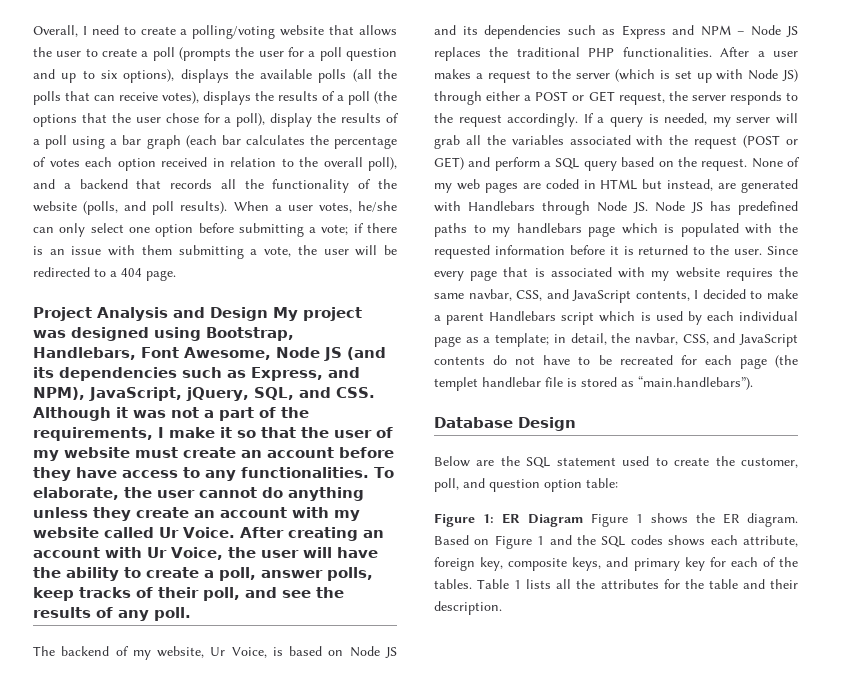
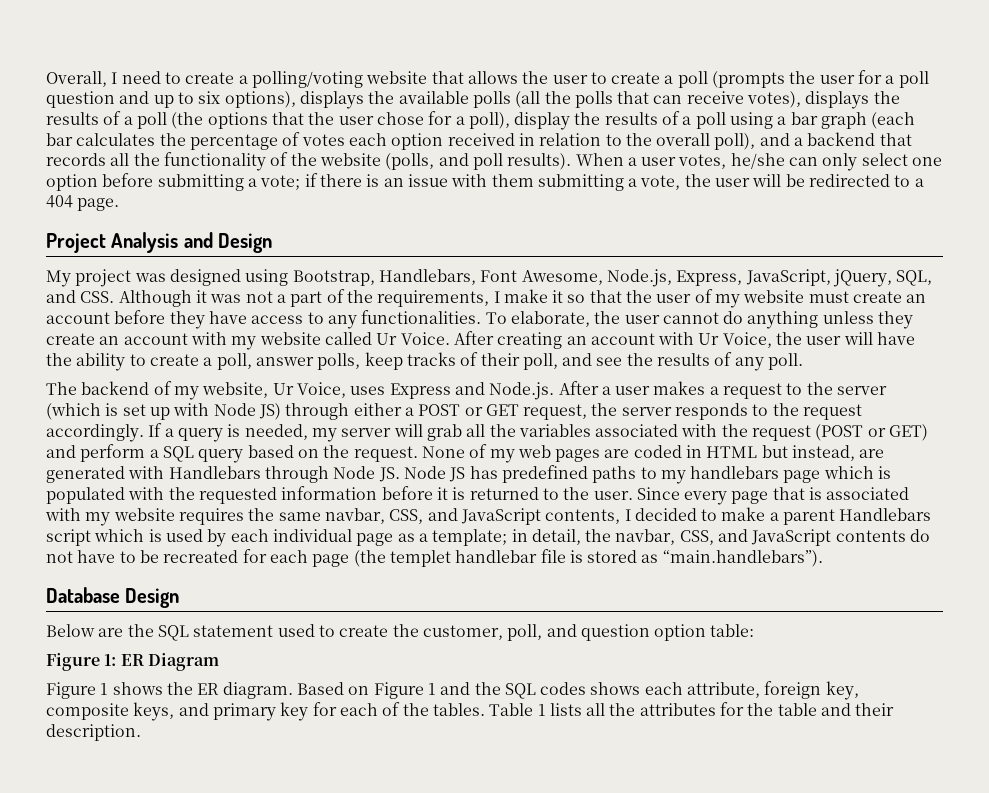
(268, 314) none -> (273, 243) //
[276,347,386,361] [33,367,360,381] [33,387,85,400] Node JS (and its dependencies such as Express, and NPM), -> [606,269,743,287] Node.js, Express,
[272,646,397,658] [434,25,798,39] [434,47,712,61] is based on Node JS and its dependencies such as Express and NPM – Node JS replaces the traditional PHP functionalities. -> [350,382,555,400] uses Express and Node.js.
(583, 520) none -> (219, 662) //

